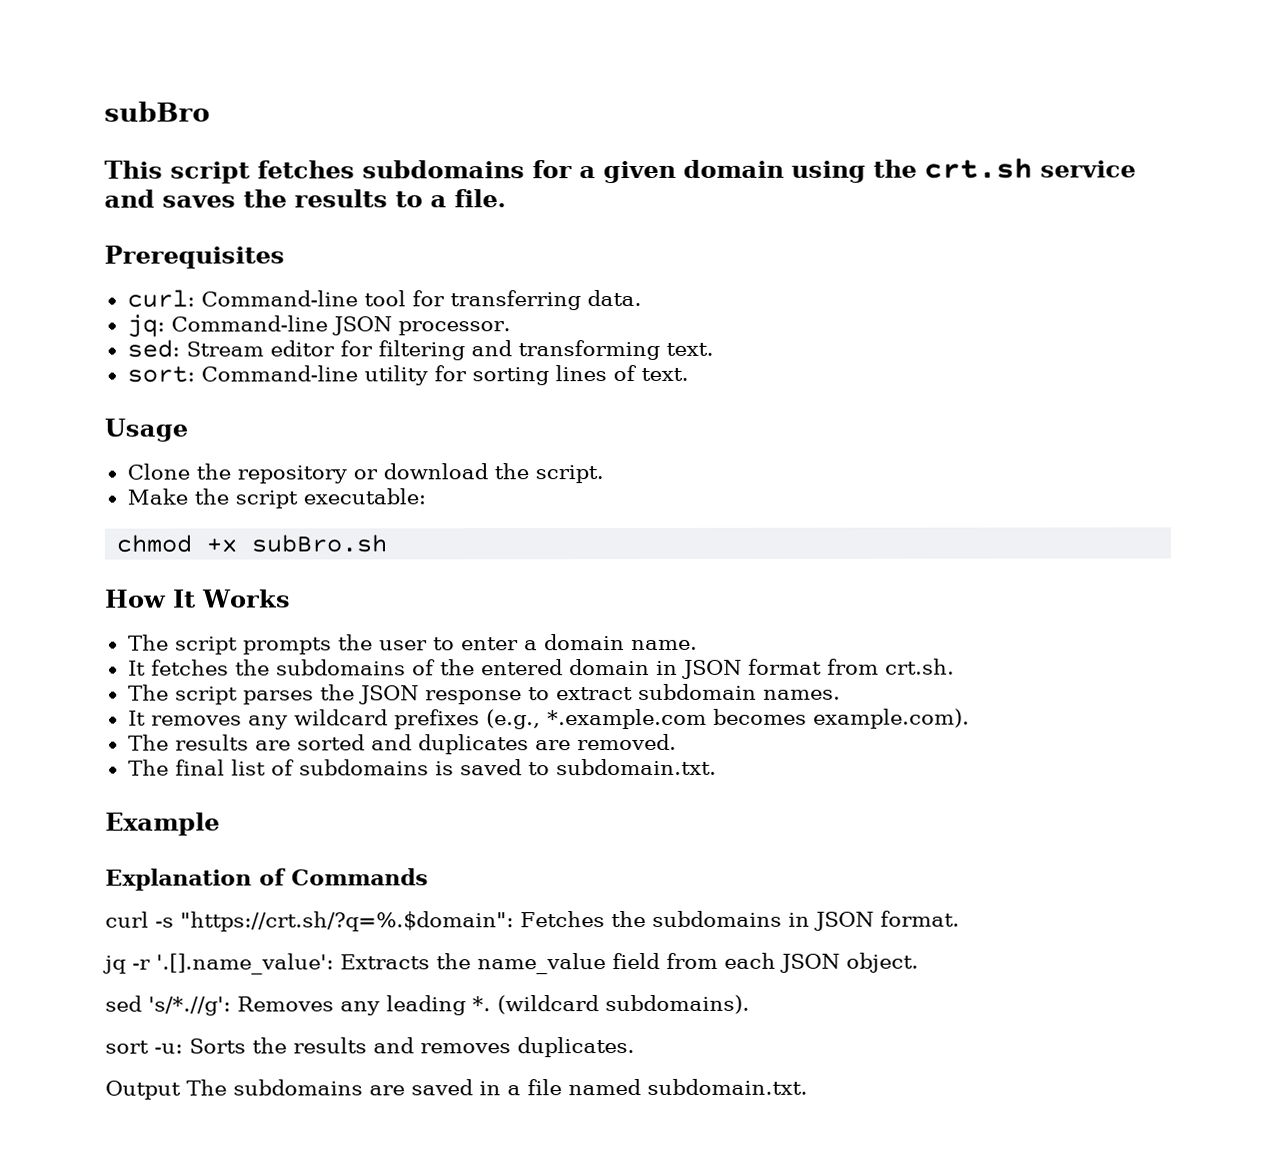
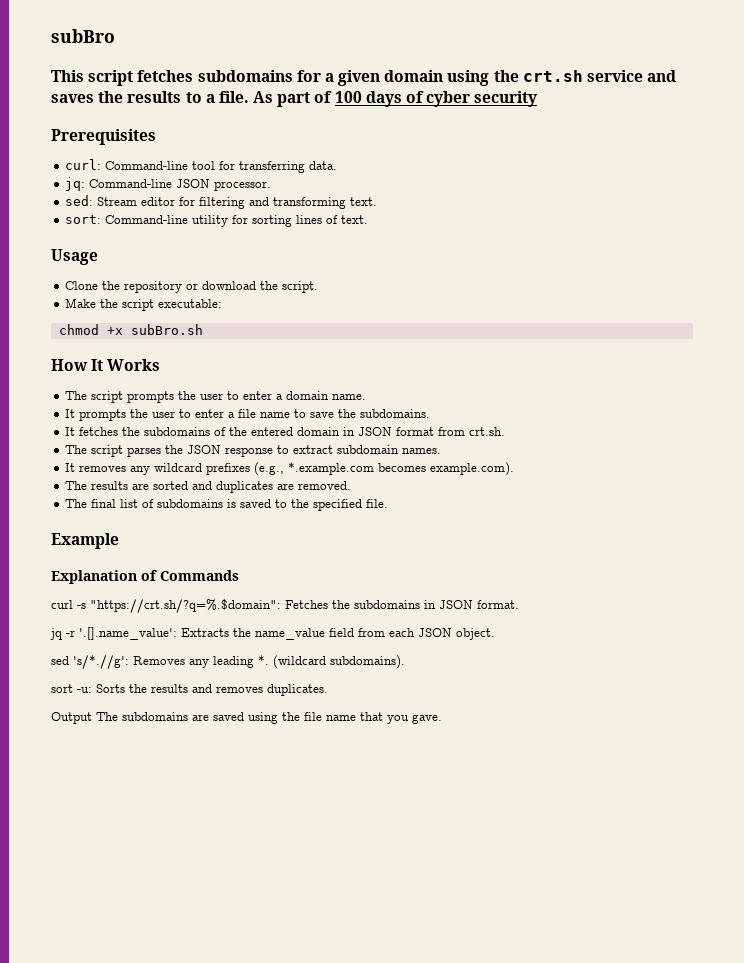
(506, 198) none -> [253,91,538,107] As part of 100 days of cyber security
(698, 645) none -> [65,409,431,421] // It prompts the user to enter a file name to save the subdomains.
[555,758,717,776] subdomain.txt. -> [291,499,389,511] the specified file.
[479,1078,808,1096] in a file named subdomain.txt. -> [248,712,442,724] using the file name that you gave.

